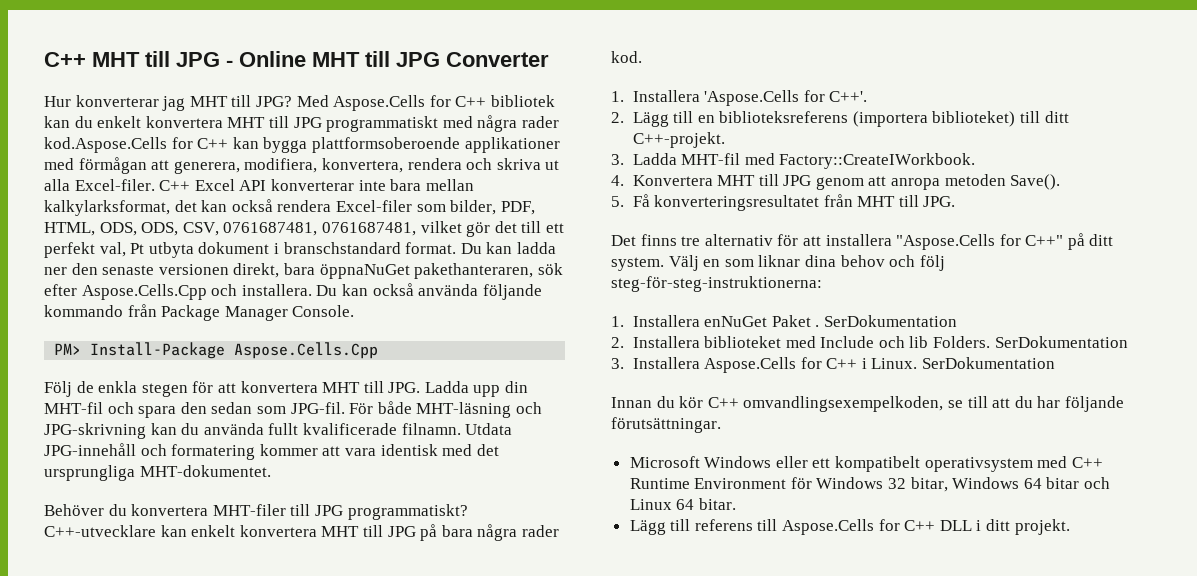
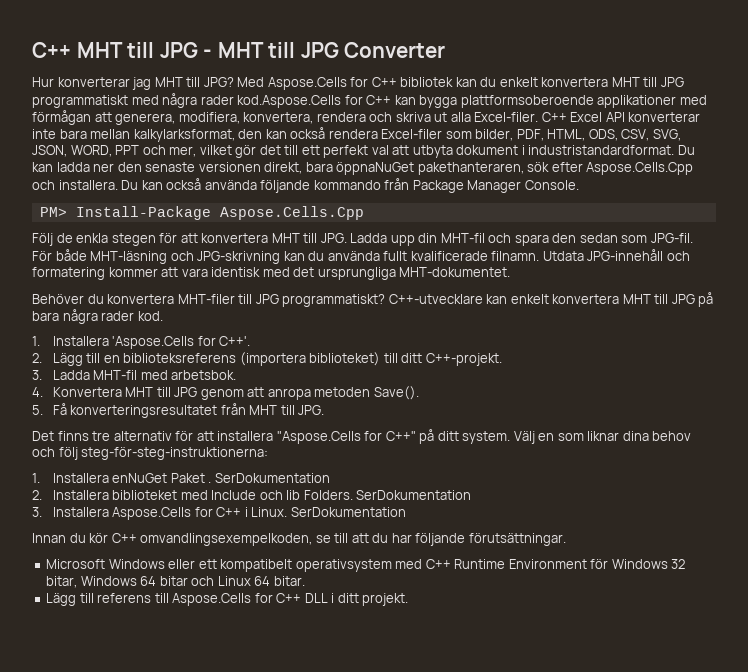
[239,51,306,67] Online -> (213, 53) none
[174,200,197,212] det -> [238,129,263,139] den
[141,222,416,236] ODS, CSV, 0761687481, 0761687481, -> [621,129,681,141] [32,145,197,157] CSV, SVG, JSON, WORD, PPT och mer,
[99,242,145,257] val, Pt -> [371,145,410,155] val att
[283,242,457,254] branschstandard format. -> [528,145,675,155] industristandardformat.
[779,153,976,169] Factory::CreateIWorkbook. -> [171,370,237,380] arbetsbok.

